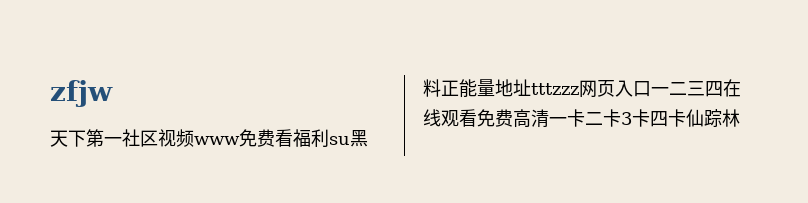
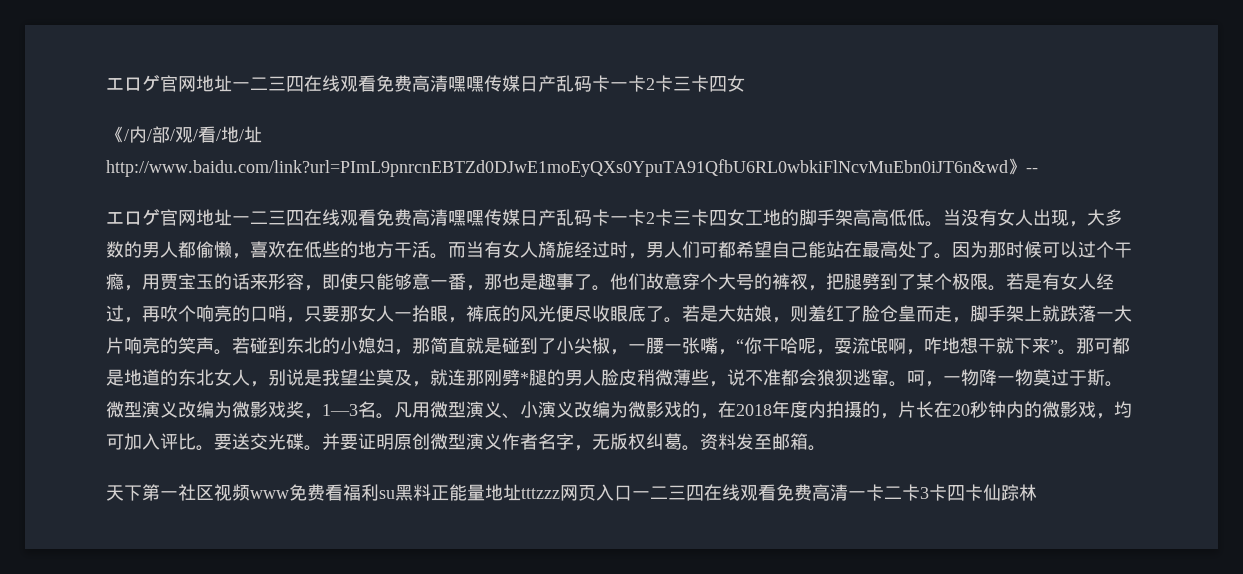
[50,80,113,107] zfjw -> [106,75,745,92] [106,126,262,143] [106,158,1038,177] [106,209,1123,227] [106,241,1132,259] [106,273,1114,291] [106,305,1132,323] [106,337,1130,355] [106,369,1123,387] [106,401,1132,419] [106,433,826,451] エロゲ官网地址一二三四在线观看免费高清嘿嘿传媒日产乱码卡一卡2卡三卡四女 // 《/内/部/观/看/地/址http://www.baidu.com/link?url=PImL9pnrcnEBTZd0DJwE1moEyQXs0YpuTA91QfbU6RL0wbkiFlNcvMuEbn0iJT6n&wd》-- // エロゲ官网地址一二三四在线观看免费高清嘿嘿传媒日产乱码卡一卡2卡三卡四女工地的脚手架高高低低。当没有女人出现，大多数的男人都偷懒，喜欢在低些的地方干活。而当有女人旖旎经过时，男人们可都希望自己能站在最高处了。因为那时候可以过个干瘾，用贾宝玉的话来形容，即使只能够意一番，那也是趣事了。他们故意穿个大号的裤衩，把腿劈到了某个极限。若是有女人经过，再吹个响亮的口哨，只要那女人一抬眼，裤底的风光便尽收眼底了。若是大姑娘，则羞红了脸仓皇而走，脚手架上就跌落一大片响亮的笑声。若碰到东北的小媳妇，那简直就是碰到了小尖椒，一腰一张嘴，“你干哈呢，耍流氓啊，咋地想干就下来”。那可都是地道的东北女人，别说是我望尘莫及，就连那刚劈*腿的男人脸皮稍微薄些，说不准都会狼狈逃窜。呵，一物降一物莫过于斯。微型演义改编为微影戏奖，1—3名。凡用微型演义、小演义改编为微影戏的，在2018年度内拍摄的，片长在20秒钟内的微影戏，均可加入评比。要送交光碟。并要证明原创微型演义作者名字，无版权纠葛。资料发至邮箱。

